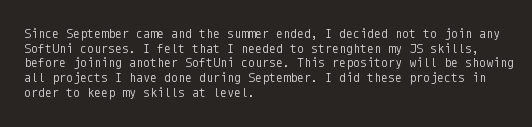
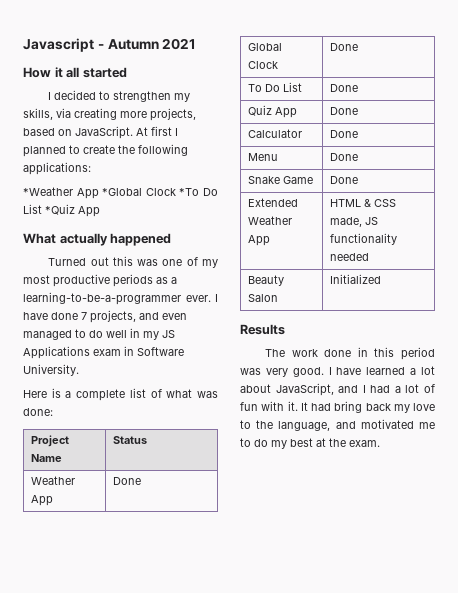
[24,28,500,41] [24,43,479,55] [24,57,514,70] [24,72,486,85] [24,87,255,100] Since September came and the summer ended, I decided not to join any SoftUni courses. I felt that I needed to strenghten my JS skills, before joining another SoftUni course. This repository will be showing all projects I have done during September. I did these projects in order to keep my skills at level. -> [23,38,197,52] [23,67,127,78] [48,90,191,102] [23,108,196,121] [23,126,178,139] [23,144,188,157] [23,162,91,175] [23,187,218,199] [23,204,100,217] [23,233,172,246] [48,256,218,268] [23,274,177,287] [23,292,218,305] [23,310,187,323] [23,328,175,340] [23,346,184,359] [23,364,79,376] [23,388,218,401] [23,408,53,416] [31,435,70,447] [31,454,63,462] [113,436,148,444] [31,476,76,485] [31,495,54,506] [113,477,142,485] [248,43,283,51] [248,61,279,69] [330,43,359,51] [248,82,303,92] [330,84,359,92] [248,105,298,118] [330,107,359,115] [248,129,303,138] [330,130,359,138] [248,153,279,161] [330,153,359,161] [248,176,314,184] [330,176,359,184] [248,198,299,207] [248,216,293,225] [248,235,271,246] [330,199,397,207] [330,217,379,227] [330,233,398,245] [330,253,370,261] [248,275,285,286] [248,294,279,302] [330,274,382,284] [240,324,285,335] [265,347,435,360] [240,366,435,377] [240,383,435,396] [240,401,435,413] [240,419,435,431] [240,438,380,449] Javascript - Autumn 2021 // How it all started // I decided to strengthen my skills, via creating more projects, based on JavaScript. At first I planned to create the following applications: // *Weather App *Global Clock *To Do List *Quiz App // What actually happened // Turned out this was one of my most productive periods as a learning-to-be-a-programmer ever. I have done 7 projects, and even managed to do well in my JS Applications exam in Software University. // Here is a complete list of what was done: // Project Name | Status // Weather App | Done // Global Clock | Done // To Do List | Done // Quiz App | Done // Calculator | Done // Menu | Done // Snake Game | Done // Extended Weather App | HTML & CSS made, JS functionality needed // Beauty Salon | Initialized // Results // The work done in this period was very good. I have learned a lot about JavaScript, and I had a lot of fun with it. It had bring back my love to the language, and motivated me to do my best at the exam.

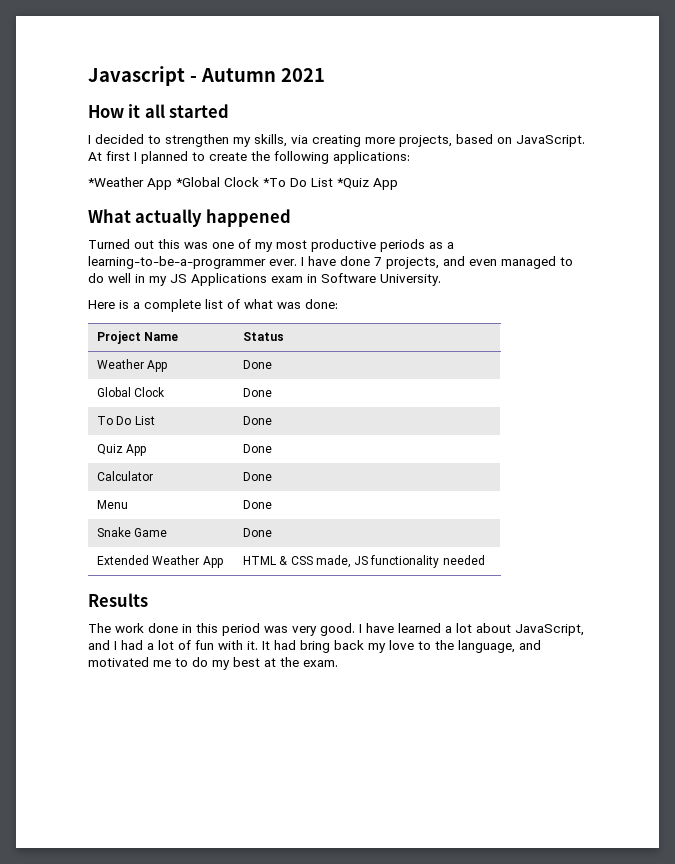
[248,275,285,286] [248,294,279,302] [330,274,382,284] // Beauty Salon | Initialized -> (485, 560) none

